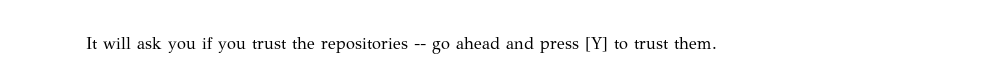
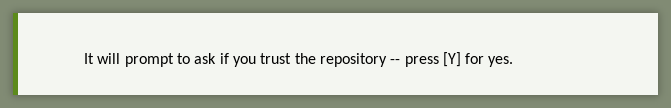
[137,37,197,53] ask you -> [124,53,217,67] prompt to ask
[321,37,718,54] repositories -- go ahead and press [Y] to trust them. -> [319,52,514,67] repository -- press [Y] for yes.

